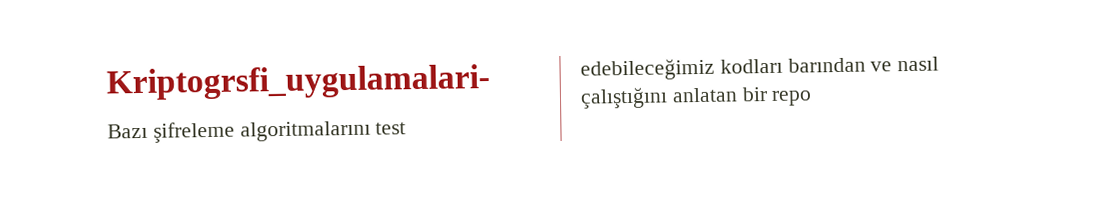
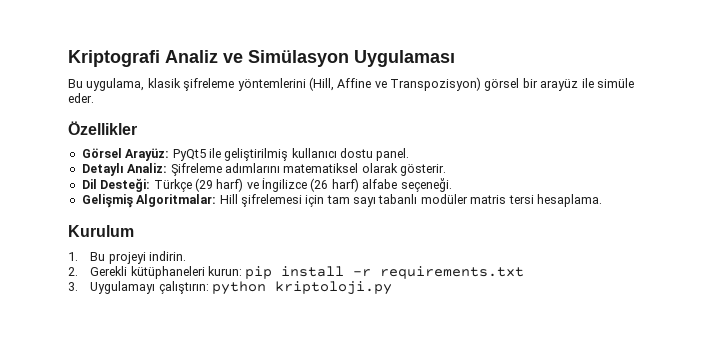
[106,63,490,101] [107,120,407,143] [580,56,940,81] [580,87,813,109] Kriptogrsfi_uygulamalari- // Bazı şifreleme algoritmalarını test edebileceğimiz kodları barından ve nasıl çalıştığını anlatan bir repo -> [68,50,455,67] [68,77,634,91] [68,93,94,103] [68,121,137,135] [81,148,410,161] [81,163,446,176] [81,178,452,192] [81,194,602,208] [68,225,134,237] [68,251,186,264] [68,266,525,279] [68,281,392,295] Kriptografi Analiz ve Simülasyon Uygulaması // Bu uygulama, klasik şifreleme yöntemlerini (Hill, Affine ve Transpozisyon) görsel bir arayüz ile simüle eder. // Özellikler // Görsel Arayüz: PyQt5 ile geliştirilmiş kullanıcı dostu panel. // Detaylı Analiz: Şifreleme adımlarını matematiksel olarak gösterir. // Dil Desteği: Türkçe (29 harf) ve İngilizce (26 harf) alfabe seçeneği. // Gelişmiş Algoritmalar: Hill şifrelemesi için tam sayı tabanlı modüler matris tersi hesaplama. // Kurulum // 1. Bu projeyi indirin. // 2. Gerekli kütüphaneleri kurun: pip install -r requirements.txt // 3. Uygulamayı çalıştırın: python kriptoloji.py

